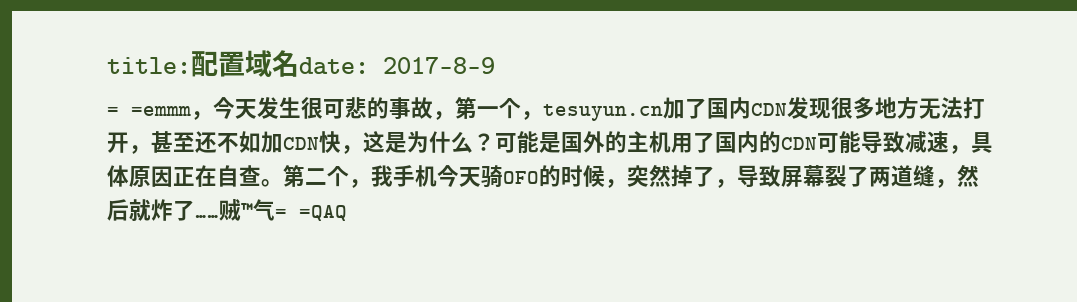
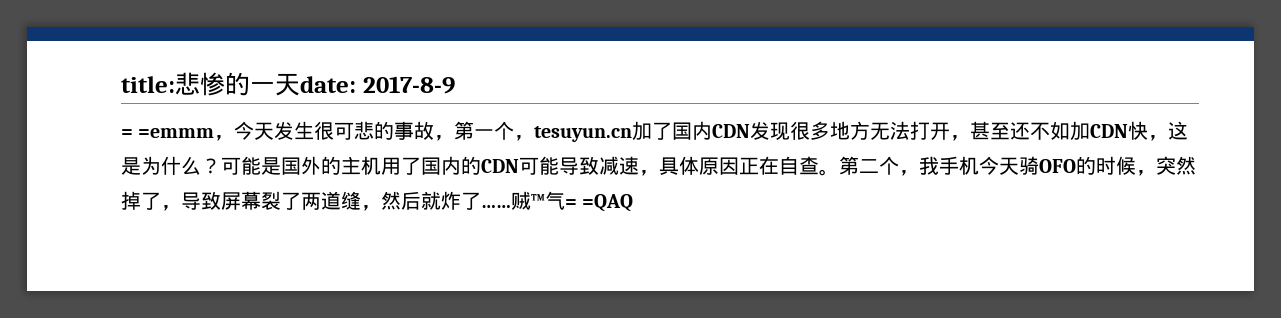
[191,50,299,77] 配置域名 -> [175,72,300,96] 悲惨的一天

